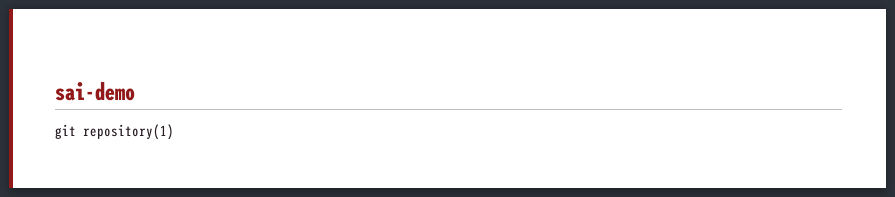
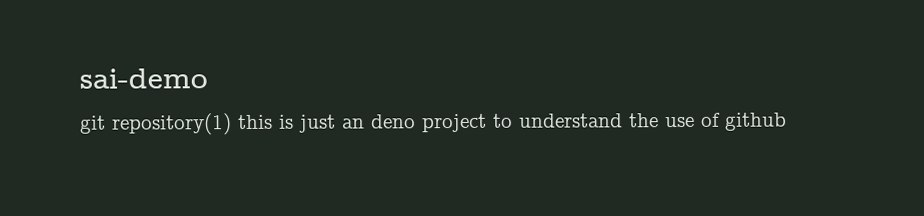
(174, 132) none -> [238,112,787,133] this is just an deno project to understand the use of github

